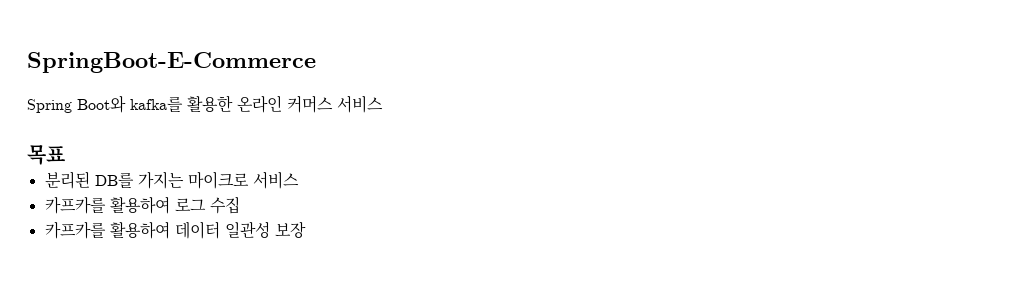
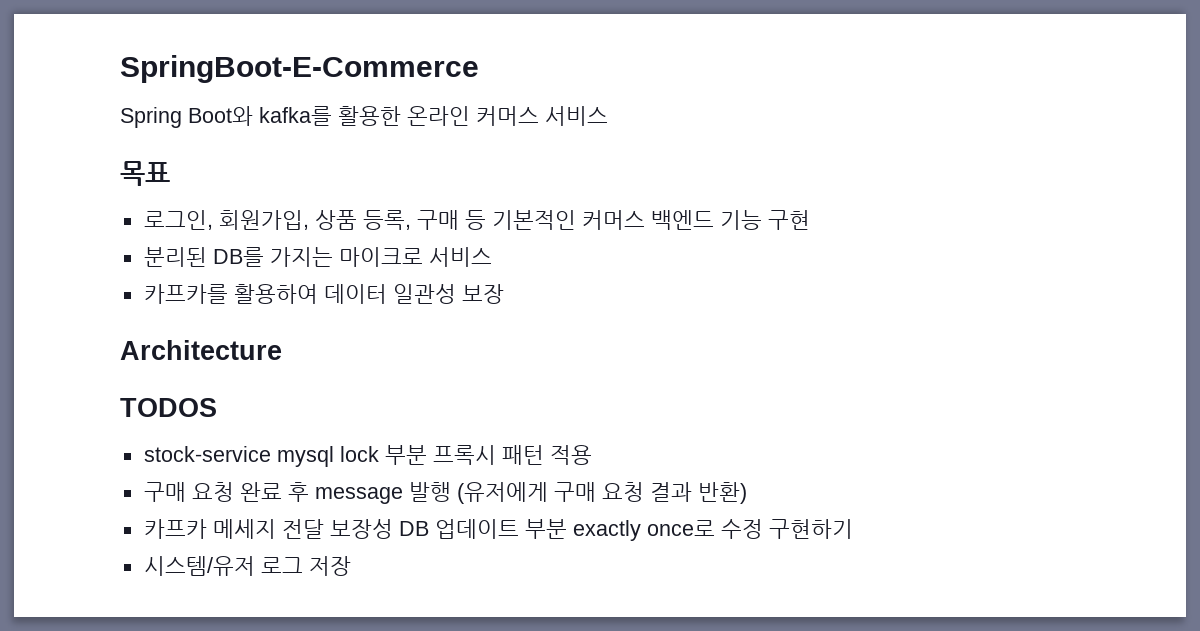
(65, 155) none -> [143,210,810,230] // 로그인, 회원가입, 상품 등록, 구매 등 기본적인 커머스 백엔드 기능 구현
[44,196,240,214] // 카프카를 활용하여 로그 수집 -> (492, 257) none
(306, 229) none -> [120,340,282,360] [120,398,217,417] [143,445,592,467] [143,482,747,504] [143,519,853,541] [143,556,351,576] // Architecture // TODOS // stock-service mysql lock 부분 프록시 패턴 적용 // 구매 요청 완료 후 message 발행 (유저에게 구매 요청 결과 반환) // 카프카 메세지 전달 보장성 DB 업데이트 부분 exactly once로 수정 구현하기 // 시스템/유저 로그 저장

